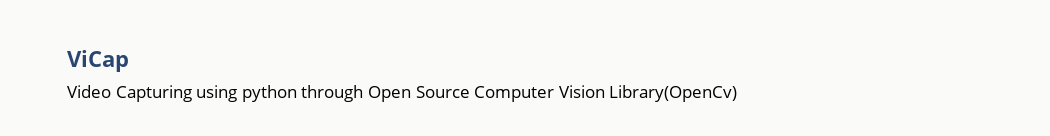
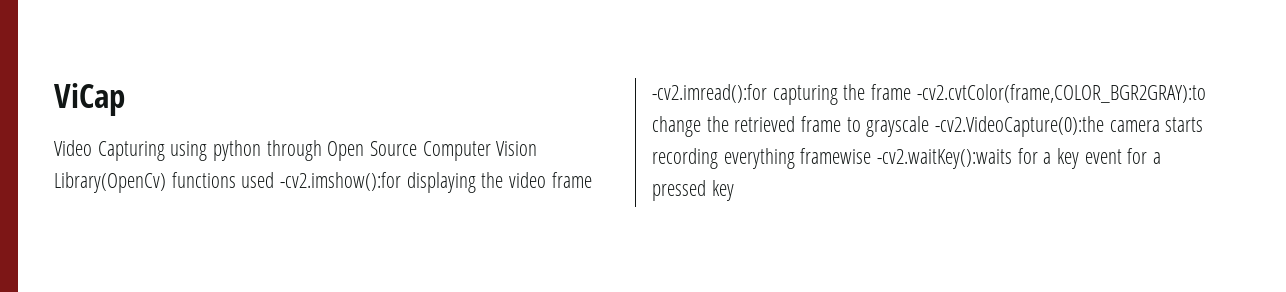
(738, 93) none -> [171,172,592,193] [652,84,1206,105] [652,116,1204,137] [652,148,1162,169] [652,180,734,201] functions used -cv2.imshow():for displaying the video frame -cv2.imread():for capturing the frame -cv2.cvtColor(frame,COLOR_BGR2GRAY):to change the retrieved frame to grayscale -cv2.VideoCapture(0):the camera starts recording everything framewise -cv2.waitKey():waits for a key event for a pressed key

